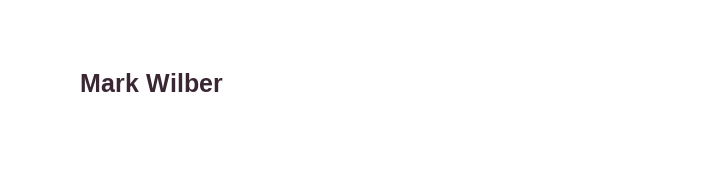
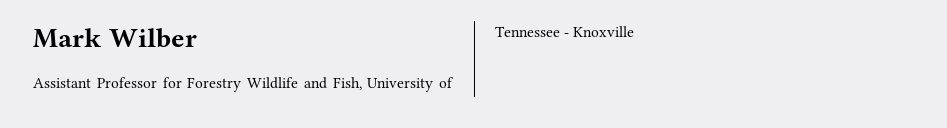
(223, 82) none -> [33,77,454,92] [495,26,635,37] // Assistant Professor for Forestry Wildlife and Fish, University of Tennessee - Knoxville

